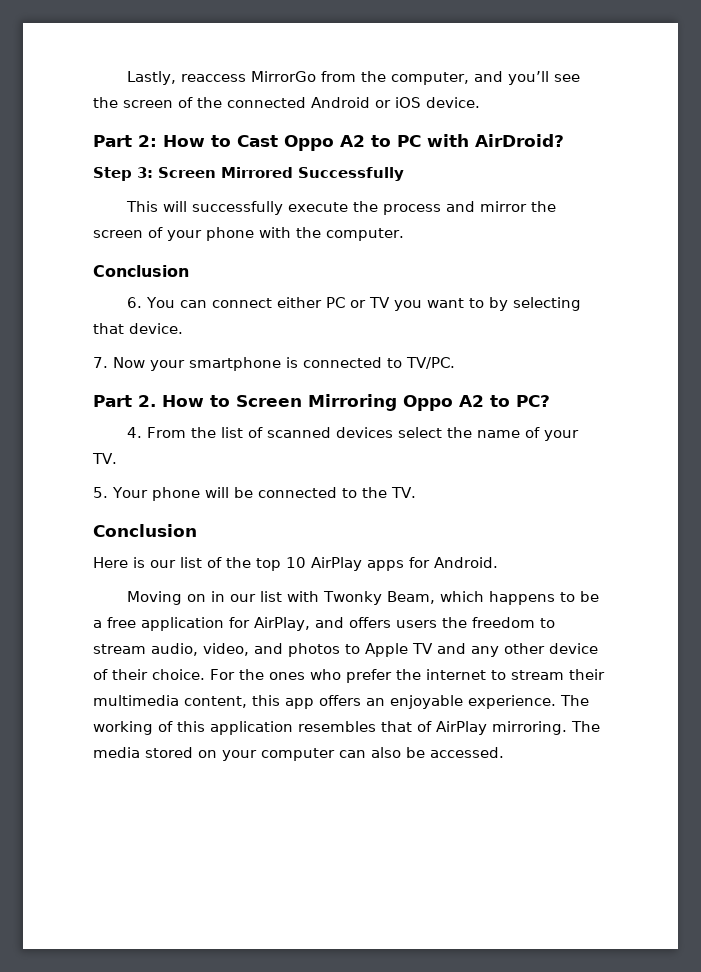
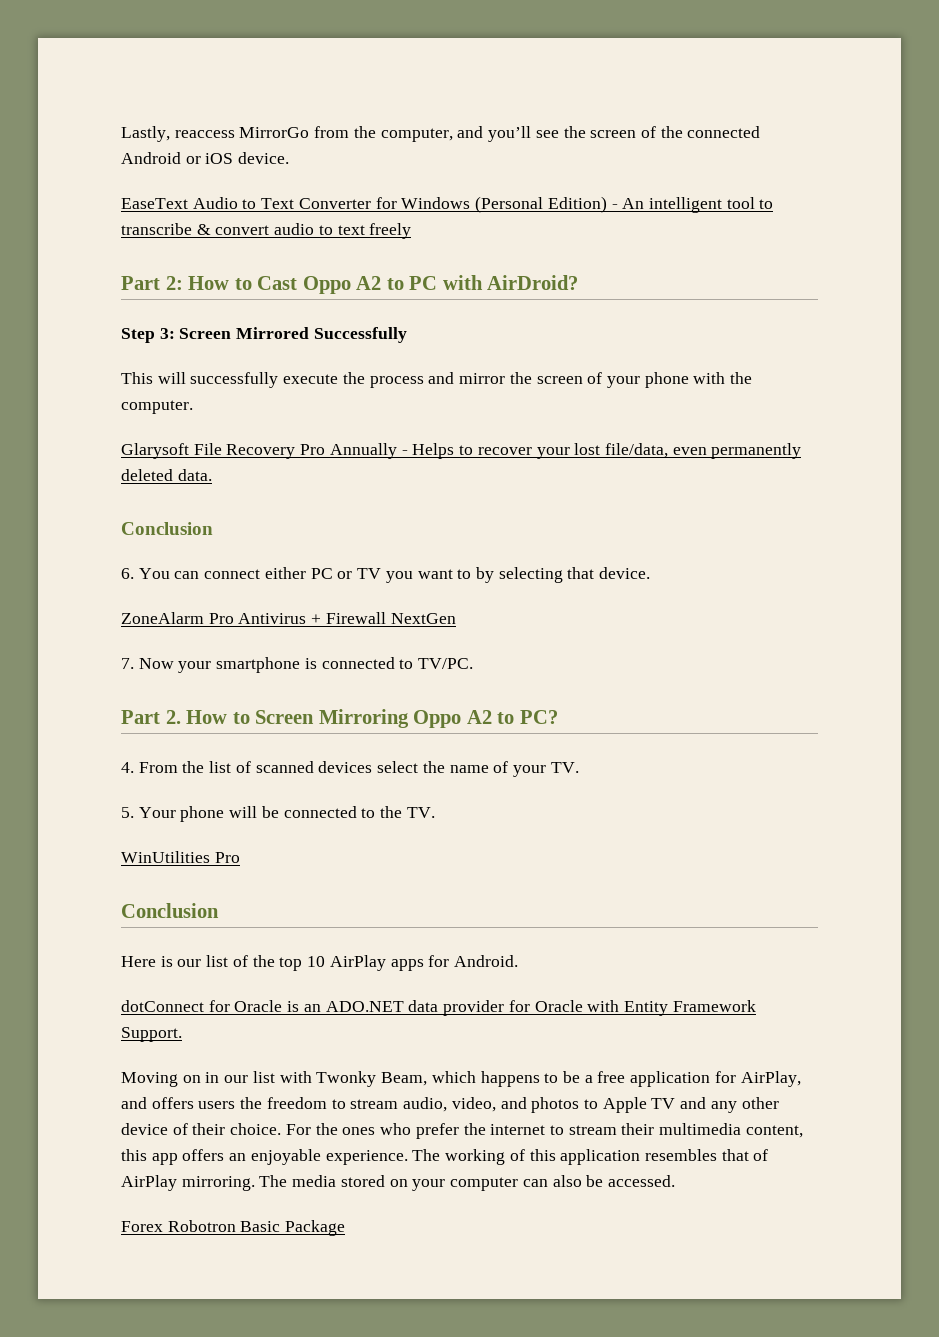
(480, 102) none -> [121,196,774,213] [121,223,412,239] // EaseText Audio to Text Converter for Windows (Personal Edition) - An intelligent tool to transcribe & convert audio to text freely
(404, 234) none -> [121,443,802,459] [121,469,212,481] // Glarysoft File Recovery Pro Annually - Helps to recover your lost file/data, even permanently deleted data.
(183, 328) none -> [121,612,456,624] // ZoneAlarm Pro Antivirus + Firewall NextGen
(416, 492) none -> [121,851,240,863] // WinUtilities Pro
(498, 562) none -> [121,1000,756,1016] [121,1027,182,1042] // dotConnect for Oracle is an ADO.NET data provider for Oracle with Entity Framework Support.
(504, 752) none -> [121,1220,346,1236] // Forex Robotron Basic Package

